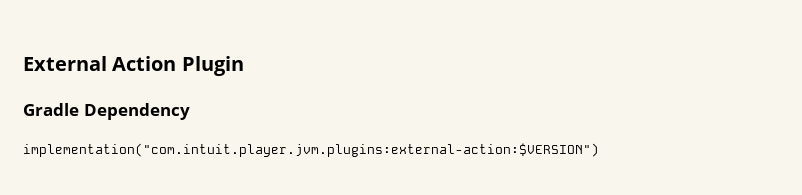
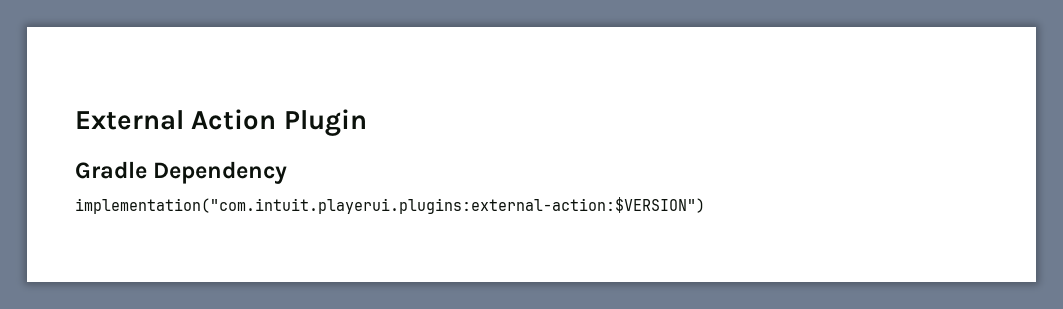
[23,143,599,157] implementation("com.intuit.player.jvm.plugins:external-action:$VERSION") -> [75,197,705,214] implementation("com.intuit.playerui.plugins:external-action:$VERSION")

